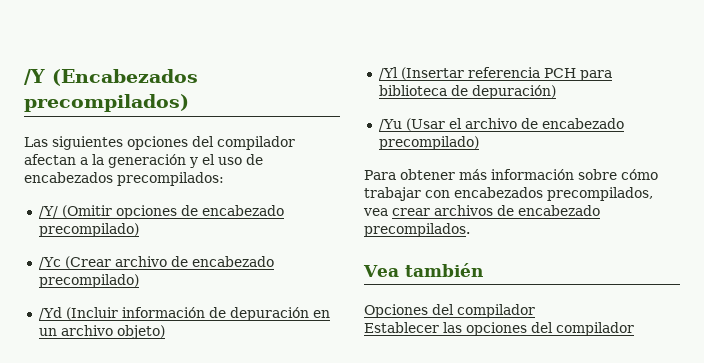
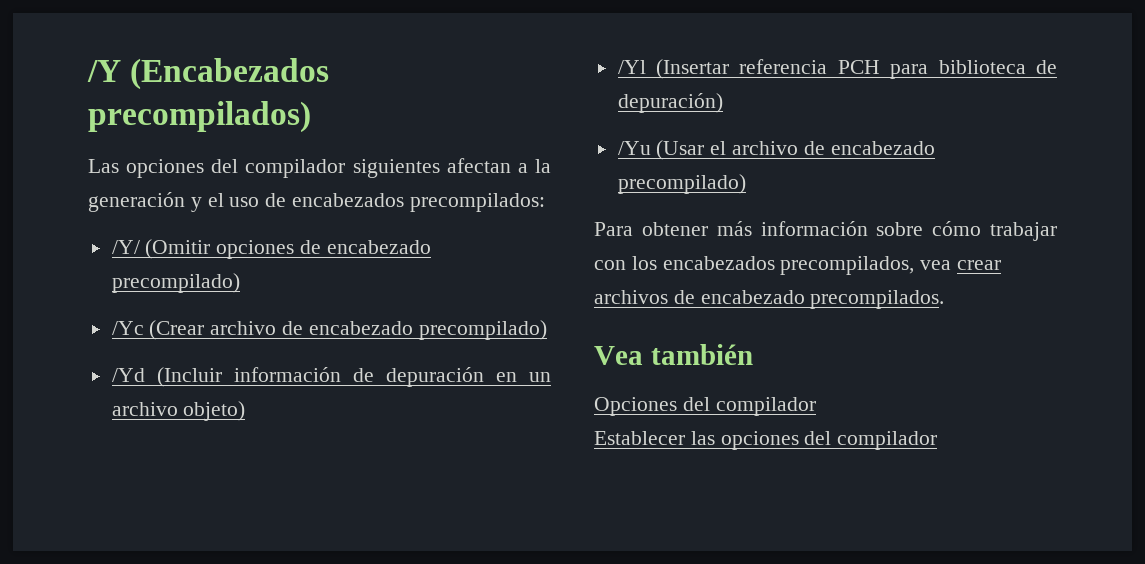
[52,136,295,150] siguientes opciones del compilador -> [126,159,440,178] opciones del compilador siguientes
(450, 194) none -> [631,256,657,270] los

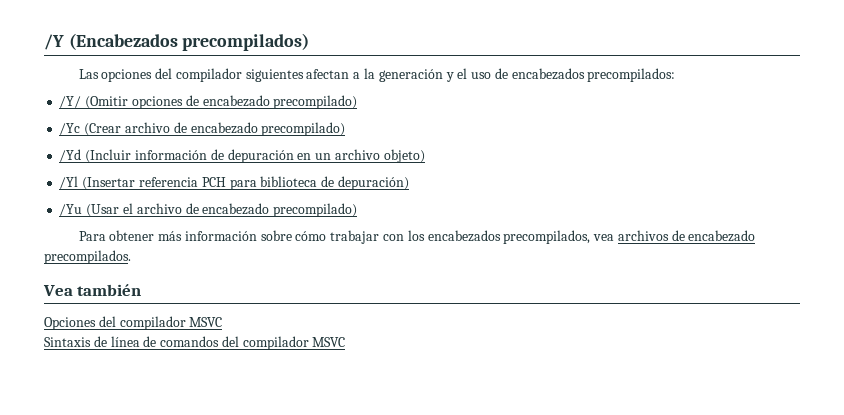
[957,260,1002,270] crear -> (615, 237) none
[594,431,938,450] // Establecer las opciones del compilador -> [189,317,223,327] [44,336,346,350] MSVC // Sintaxis de línea de comandos del compilador MSVC

